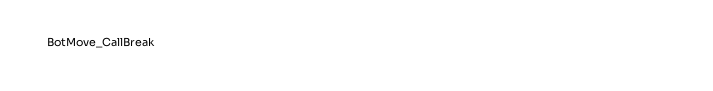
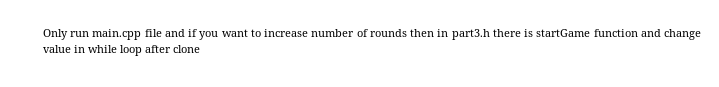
[47,37,155,48] BotMove_CallBreak -> [43,29,701,40] [43,45,200,56] Only run main.cpp file and if you want to increase number of rounds then in part3.h there is startGame function and change value in while loop after clone

